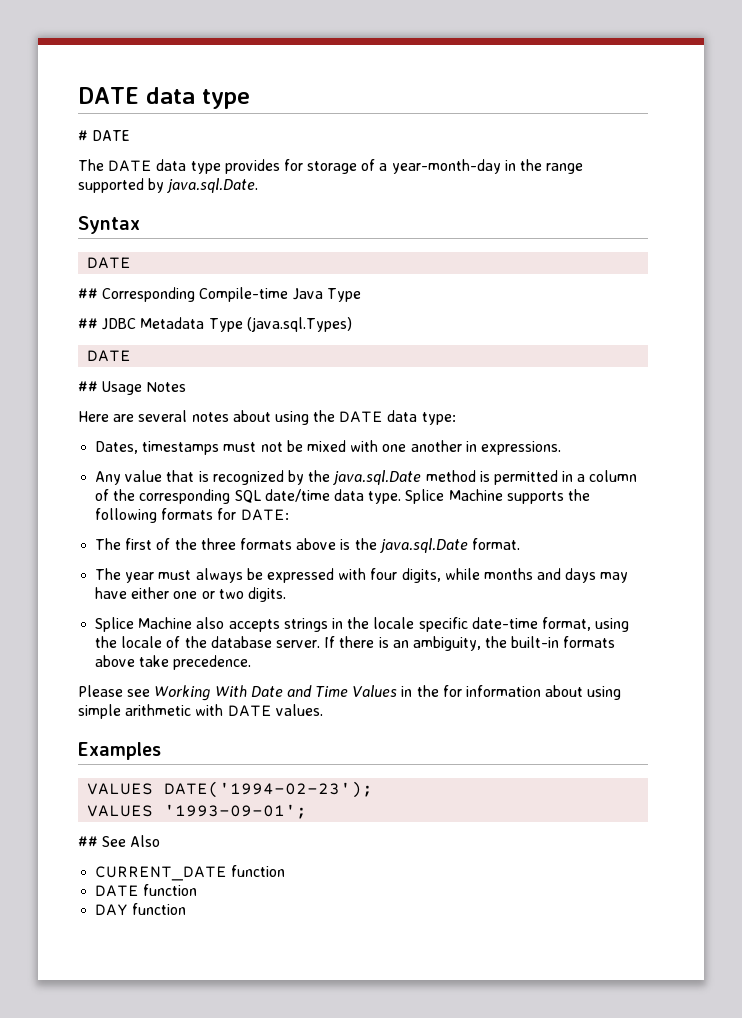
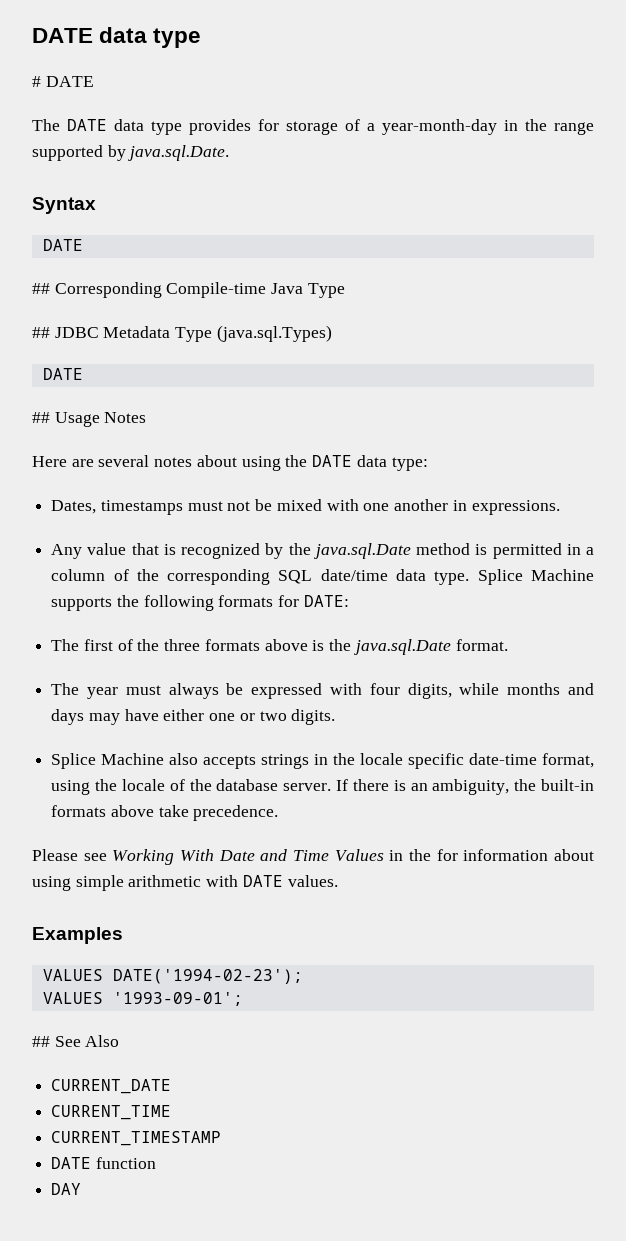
[231,865,286,877] function -> [51,1105,172,1120] [51,1131,222,1146] // CURRENT_TIME // CURRENT_TIMESTAMP
[132,903,187,915] function -> (82, 1189) none

